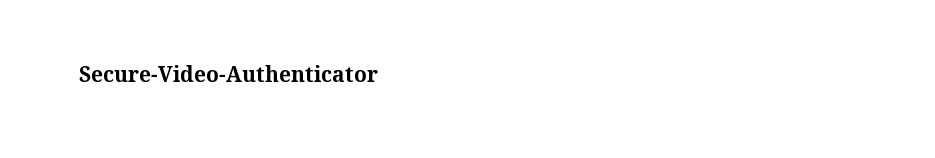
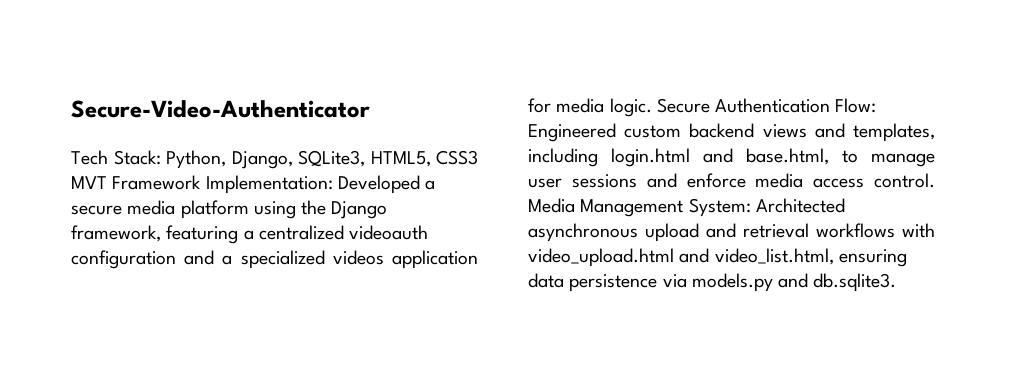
(378, 73) none -> [71,150,478,169] [71,175,436,194] [71,200,388,219] [71,225,429,244] [71,250,478,269] [528,98,877,117] [528,123,935,142] [528,148,935,167] [528,173,935,188] [528,198,845,217] [528,223,935,242] [528,248,907,267] [528,273,897,292] // Tech Stack: Python, Django, SQLite3, HTML5, CSS3 MVT Framework Implementation: Developed a secure media platform using the Django framework, featuring a centralized videoauth configuration and a specialized videos application for media logic. Secure Authentication Flow: Engineered custom backend views and templates, including login.html and base.html, to manage user sessions and enforce media access control. Media Management System: Architected asynchronous upload and retrieval workflows with video_upload.html and video_list.html, ensuring data persistence via models.py and db.sqlite3.

